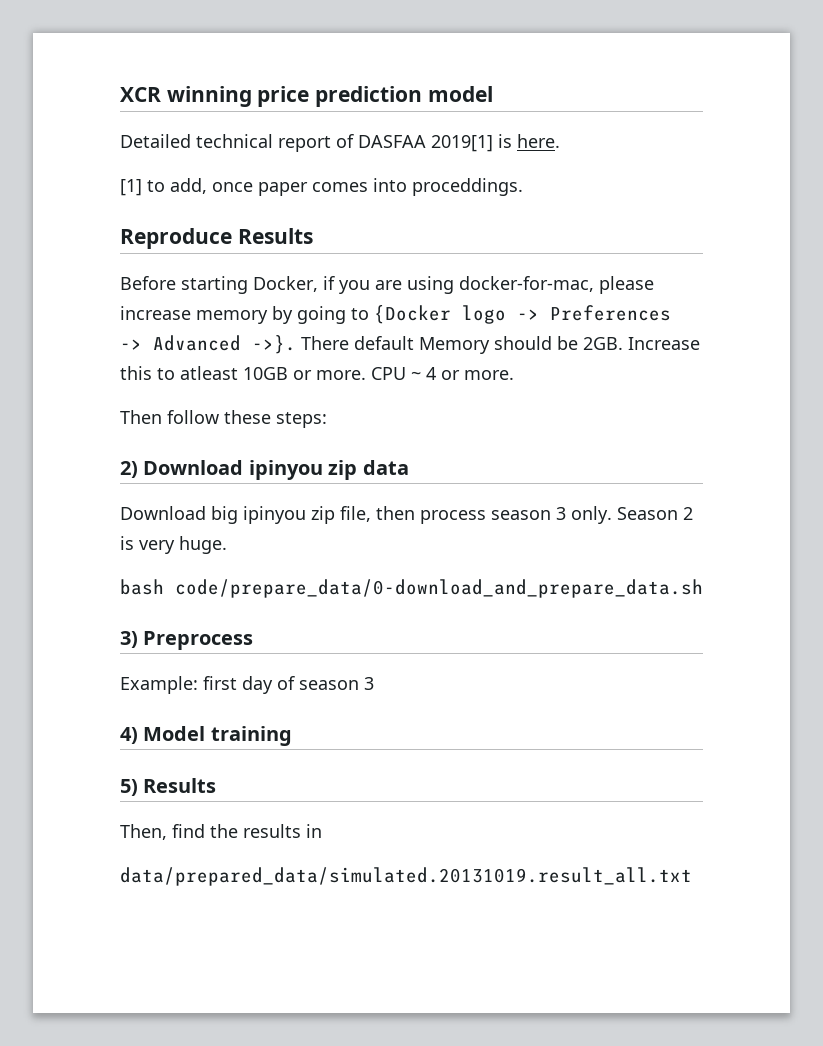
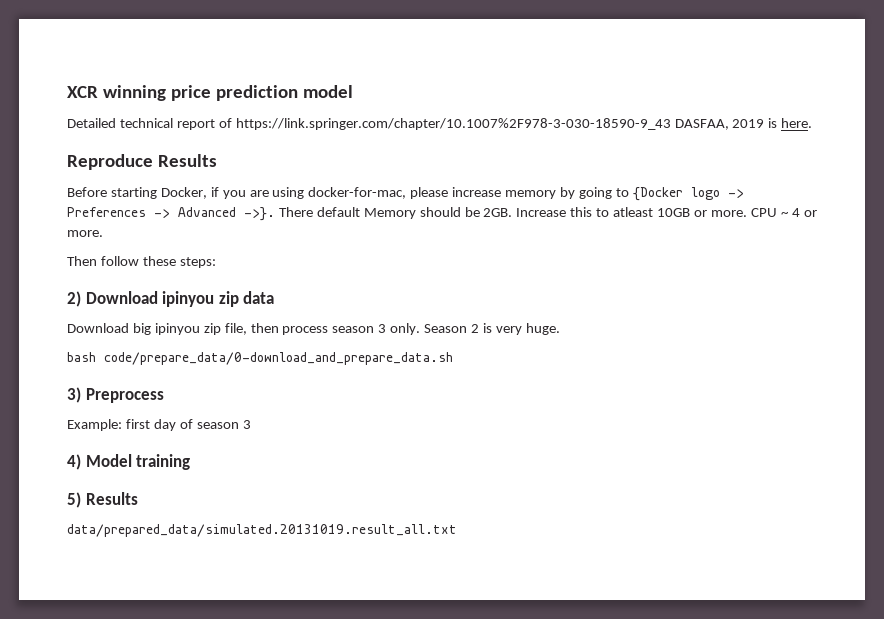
[358,135,493,152] DASFAA 2019[1] -> [235,118,765,130] https://link.springer.com/chapter/10.1007%2F978-3-030-18590-9_43 DASFAA, 2019
[120,178,523,196] // [1] to add, once paper comes into proceddings. -> (813, 123) none
[120,824,322,840] // Then, find the results in -> (138, 498) none

